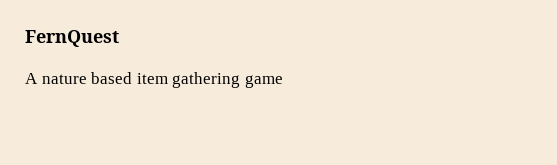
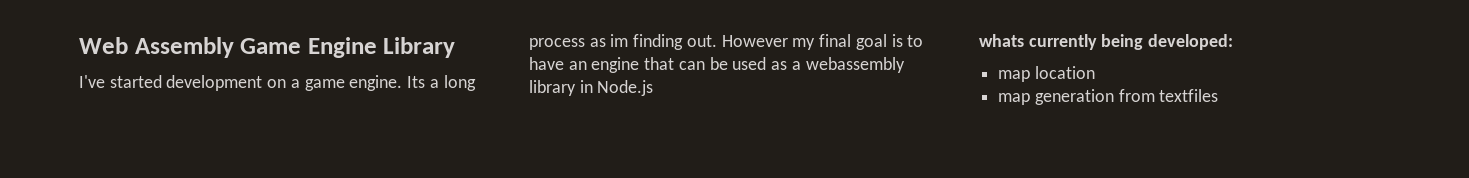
[25,30,119,47] [25,72,283,88] FernQuest // A nature based item gathering game -> [79,37,456,58] [79,75,476,91] [529,34,924,50] [529,57,905,73] [529,80,654,96] [979,34,1234,50] [998,66,1095,82] [998,89,1219,105] Web Assembly Game Engine Library // I've started development on a game engine. Its a long process as im finding out. However my final goal is to have an engine that can be used as a webassembly library in Node.js // whats currently being developed: // map location // map generation from textfiles

